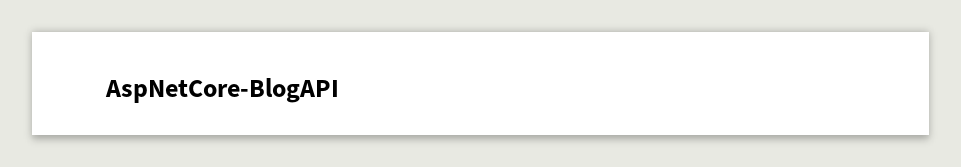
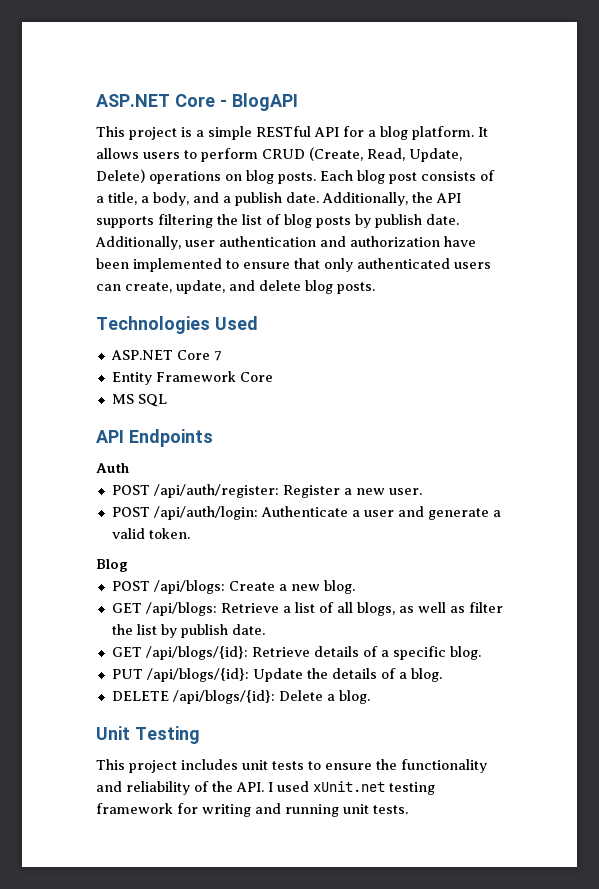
[105,78,339,103] AspNetCore-BlogAPI -> [96,93,298,111] [96,126,488,140] [96,147,462,162] [96,169,495,184] [96,192,461,206] [96,214,459,228] [95,236,476,250] [96,258,491,272] [96,280,375,294] [96,316,258,334] [110,350,222,361] [111,371,273,385] [111,394,167,407] [96,429,213,447] [96,463,129,473] [111,484,422,498] [111,506,501,520] [111,528,190,539] [96,559,128,572] [111,580,355,594] [111,602,503,616] [111,624,265,638] [111,646,481,660] [111,668,442,682] [111,690,370,704] [96,726,200,744] [96,759,487,773] [96,781,435,795] [96,803,408,817] ASP.NET Core - BlogAPI // This project is a simple RESTful API for a blog platform. It allows users to perform CRUD (Create, Read, Update, Delete) operations on blog posts. Each blog post consists of a title, a body, and a publish date. Additionally, the API supports filtering the list of blog posts by publish date. Additionally, user authentication and authorization have been implemented to ensure that only authenticated users can create, update, and delete blog posts. // Technologies Used // ASP.NET Core 7 // Entity Framework Core // MS SQL // API Endpoints // Auth // POST /api/auth/register: Register a new user. // POST /api/auth/login: Authenticate a user and generate a valid token. // Blog // POST /api/blogs: Create a new blog. // GET /api/blogs: Retrieve a list of all blogs, as well as filter the list by publish date. // GET /api/blogs/{id}: Retrieve details of a specific blog. // PUT /api/blogs/{id}: Update the details of a blog. // DELETE /api/blogs/{id}: Delete a blog. // Unit Testing // This project includes unit tests to ensure the functionality and reliability of the API. I used xUnit.net testing framework for writing and running unit tests.

